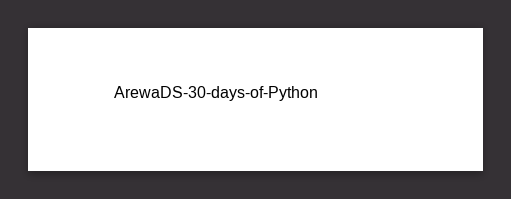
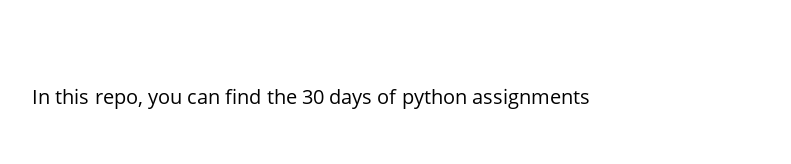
[114,86,318,101] ArewaDS-30-days-of-Python -> [32,88,590,109] In this repo, you can find the 30 days of python assignments

